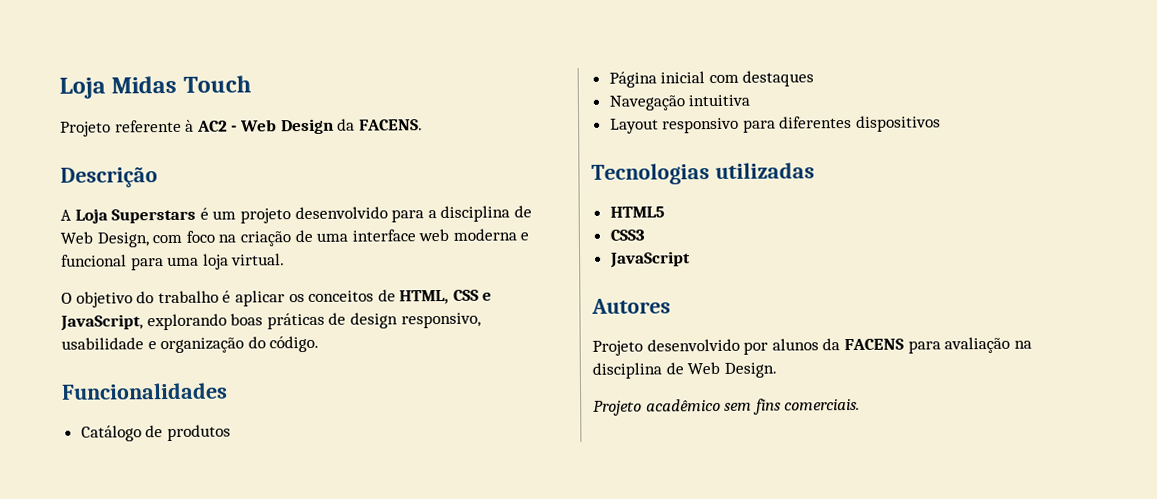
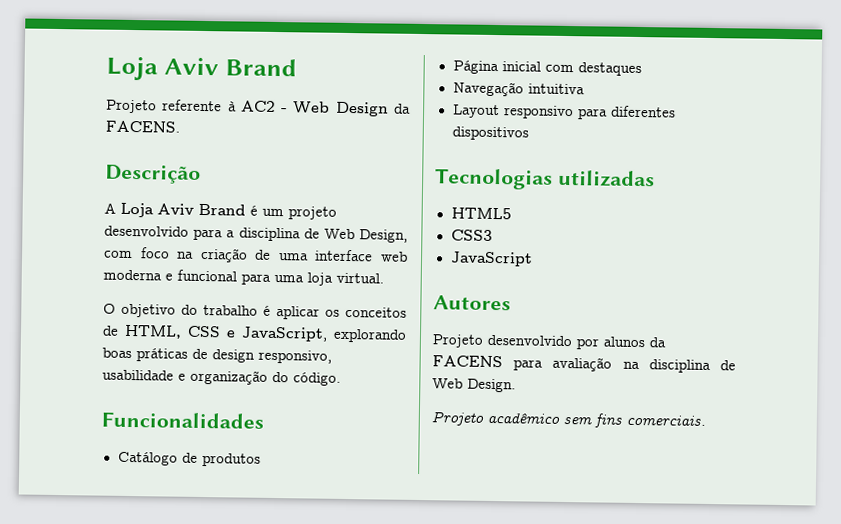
[59,75,251,99] Loja Midas Touch -> [106,56,297,81] Loja Aviv Brand
[111,208,197,224] Superstars -> [157,203,246,216] Aviv Brand

